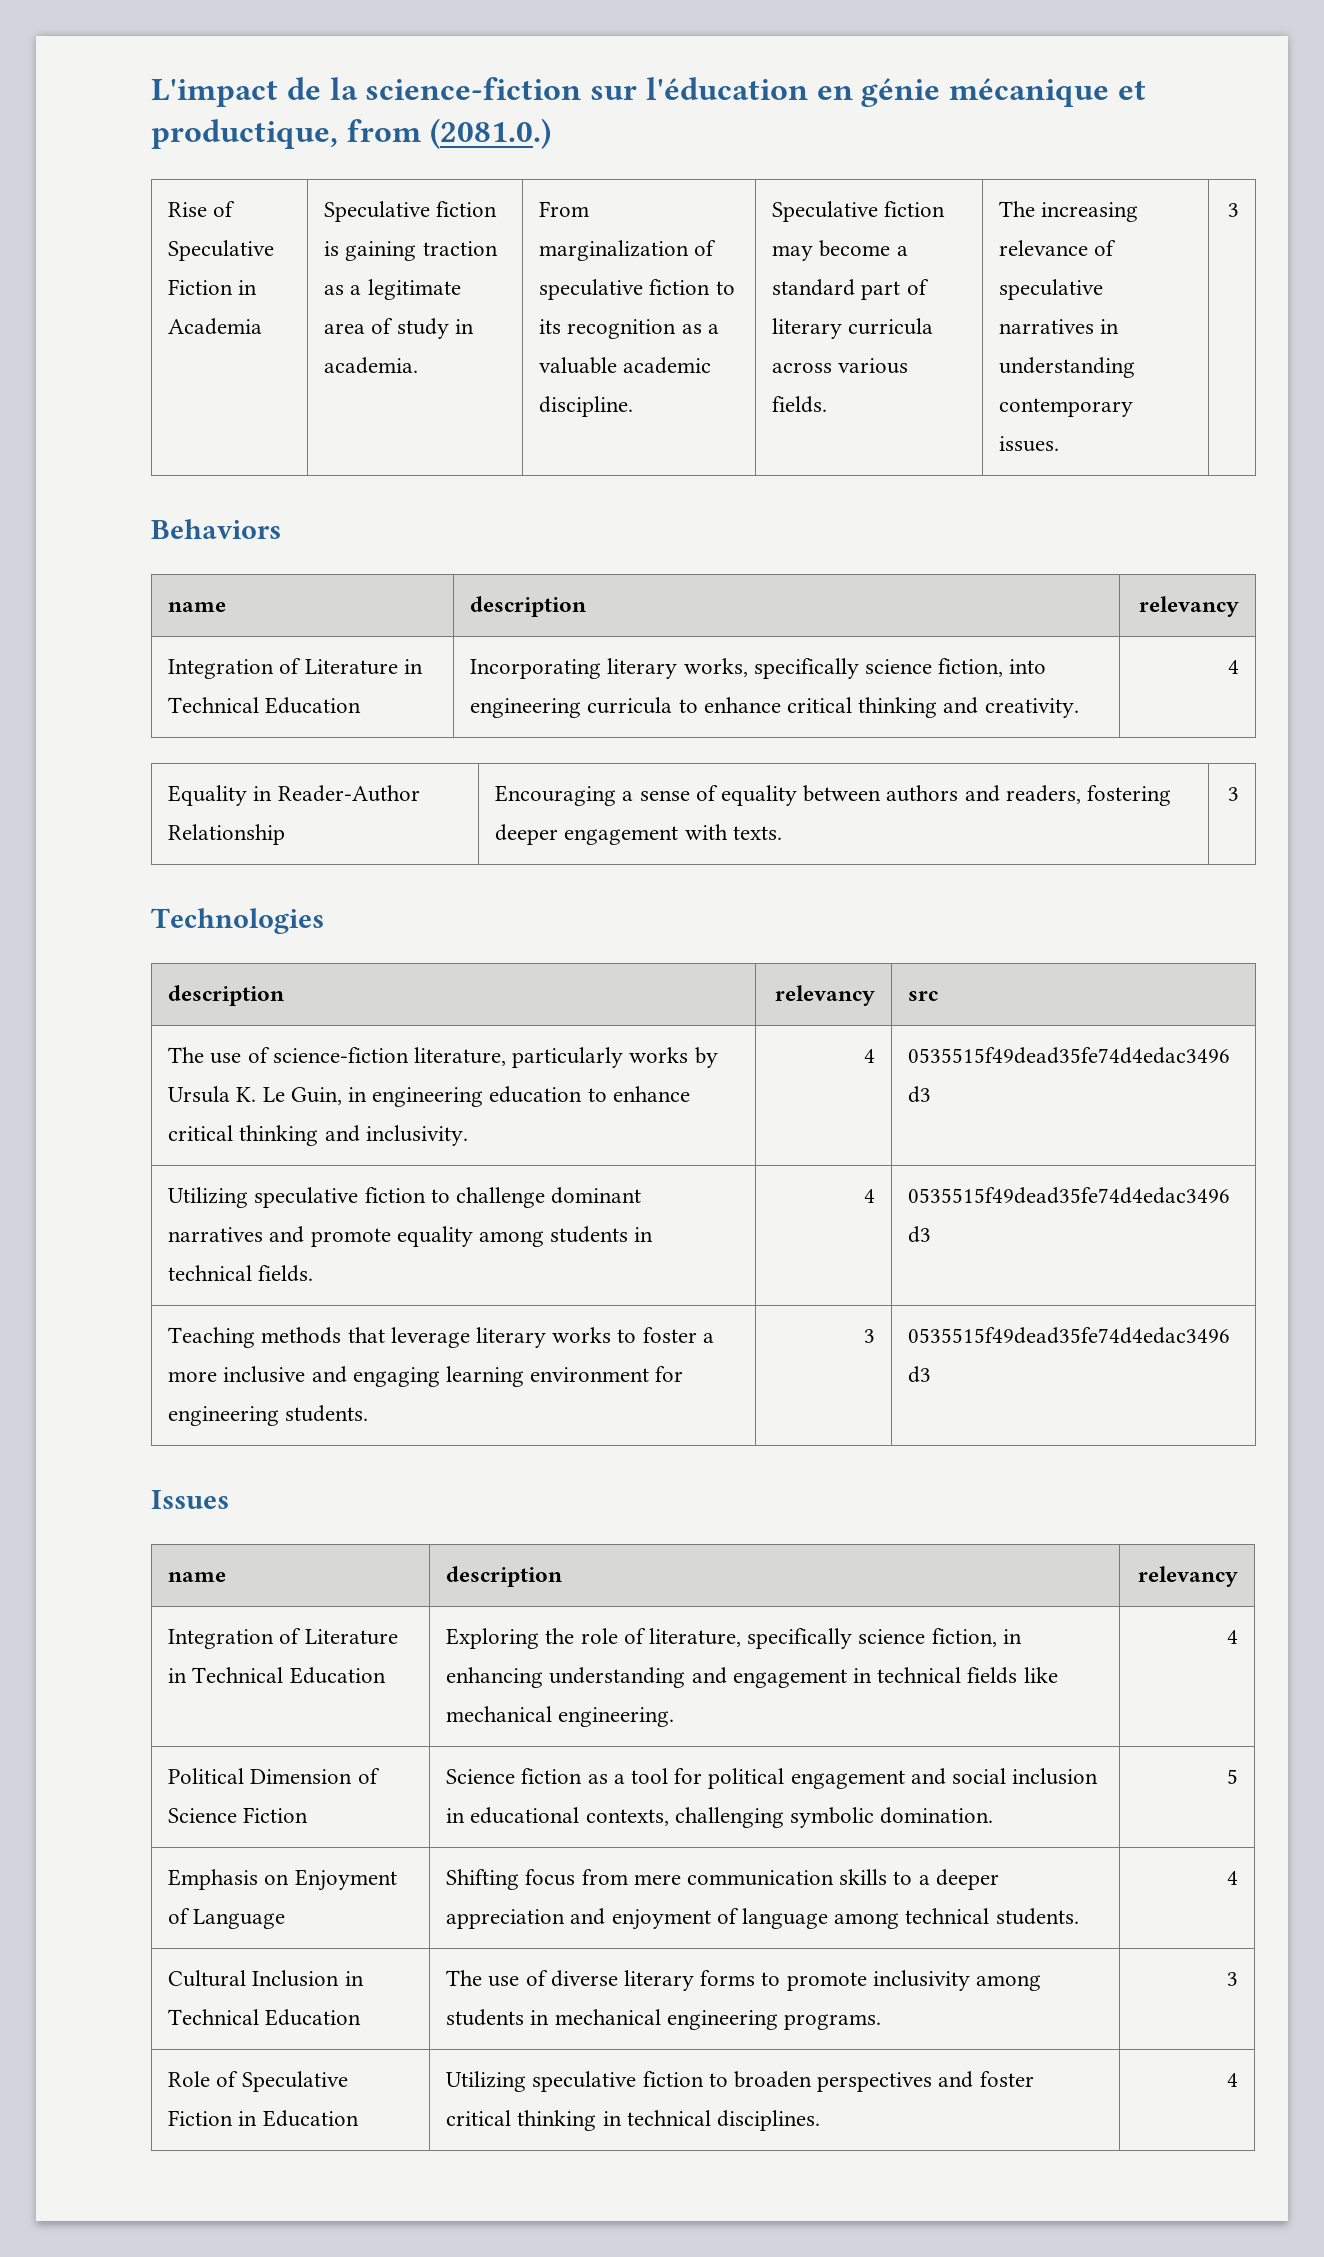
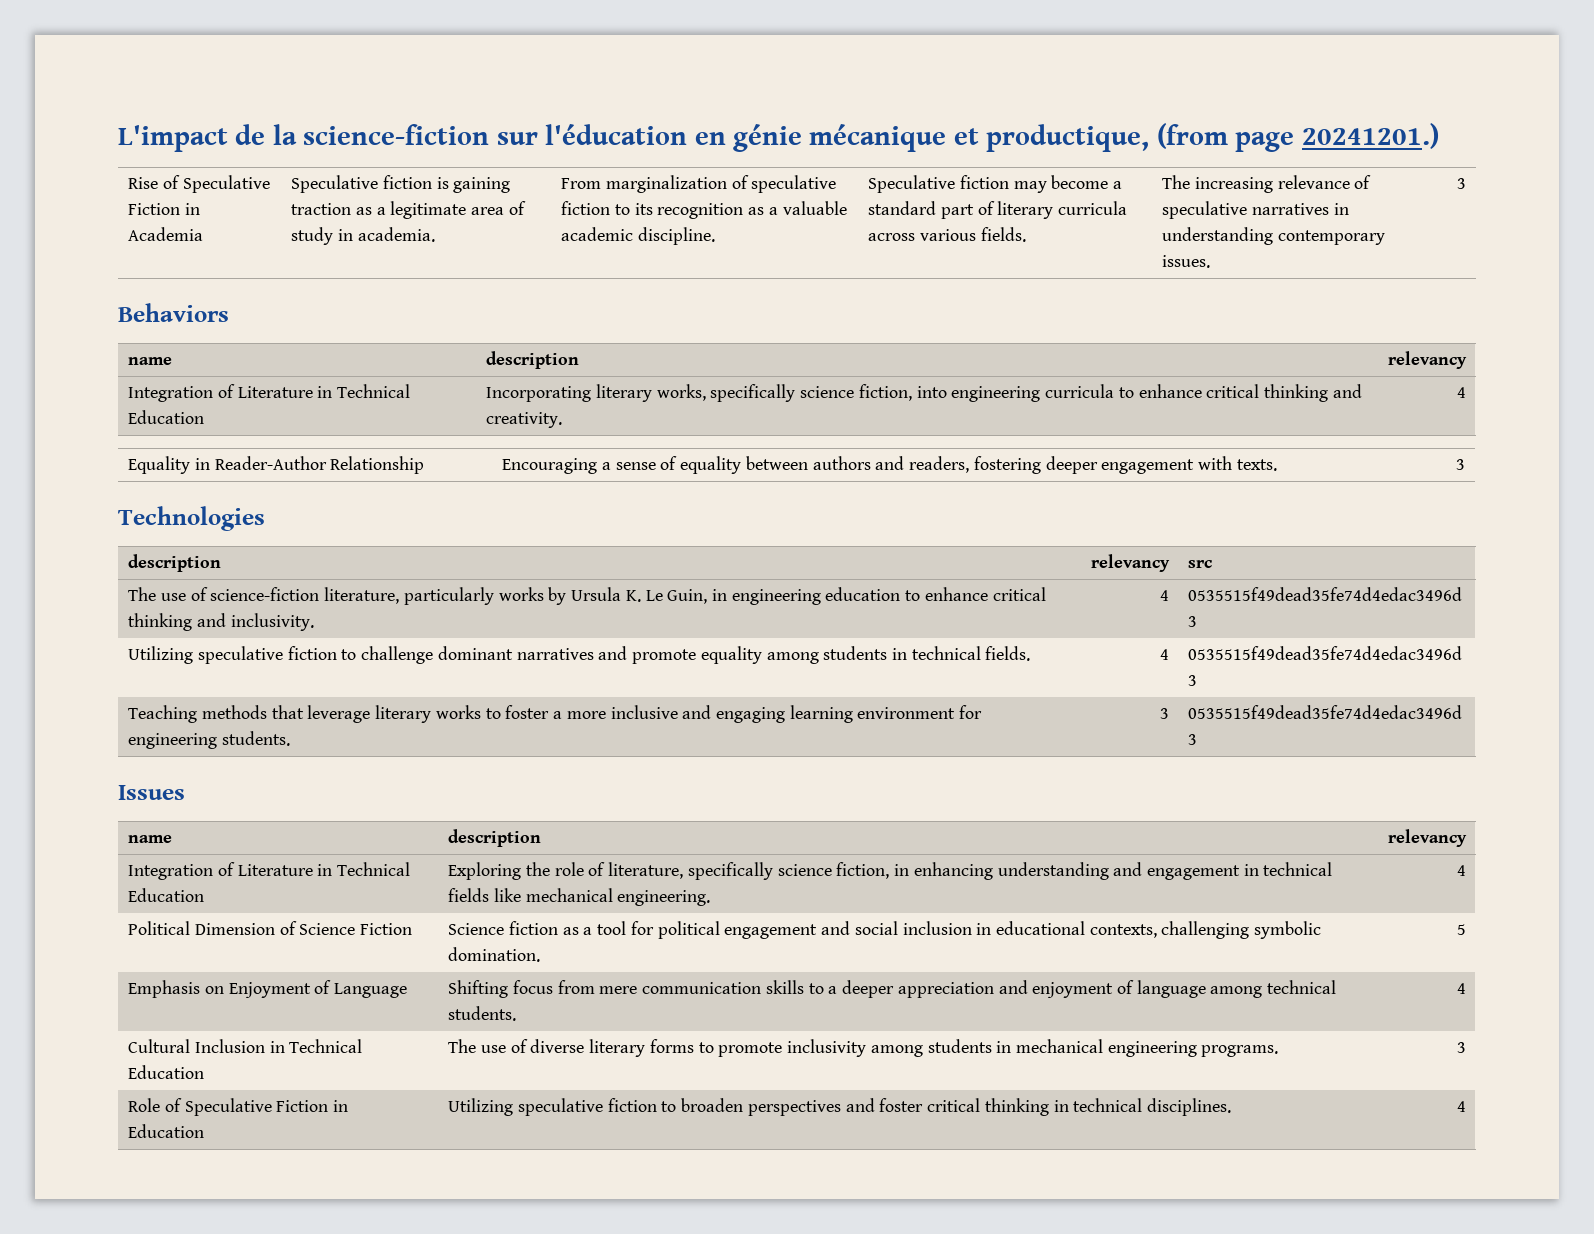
[346,118,551,149] from (2081.0.) -> [1156,123,1439,152] (from page 20241201.)

